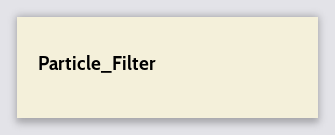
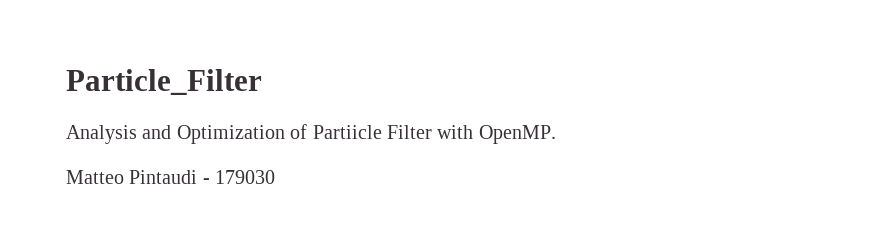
(156, 64) none -> [66,124,556,144] [66,170,276,184] // Analysis and Optimization of Partiicle Filter with OpenMP. // Matteo Pintaudi - 179030

